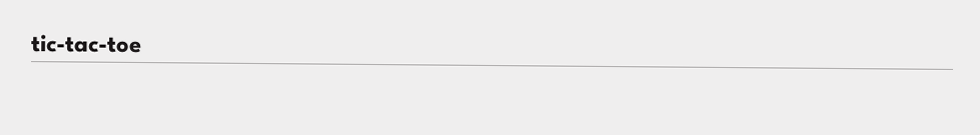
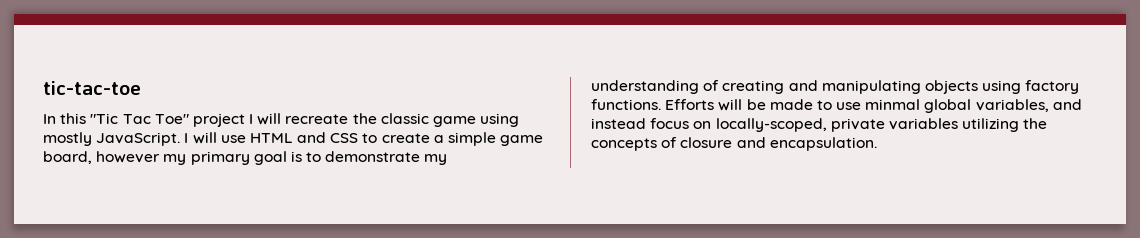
(142, 44) none -> [43,113,520,127] [43,132,544,146] [43,151,448,165] [591,80,1080,94] [591,99,1082,113] [591,118,1048,132] [591,137,877,151] // In this "Tic Tac Toe" project I will recreate the classic game using mostly JavaScript. I will use HTML and CSS to create a simple game board, however my primary goal is to demonstrate my understanding of creating and manipulating objects using factory functions. Efforts will be made to use minmal global variables, and instead focus on locally-scoped, private variables utilizing the concepts of closure and encapsulation.

